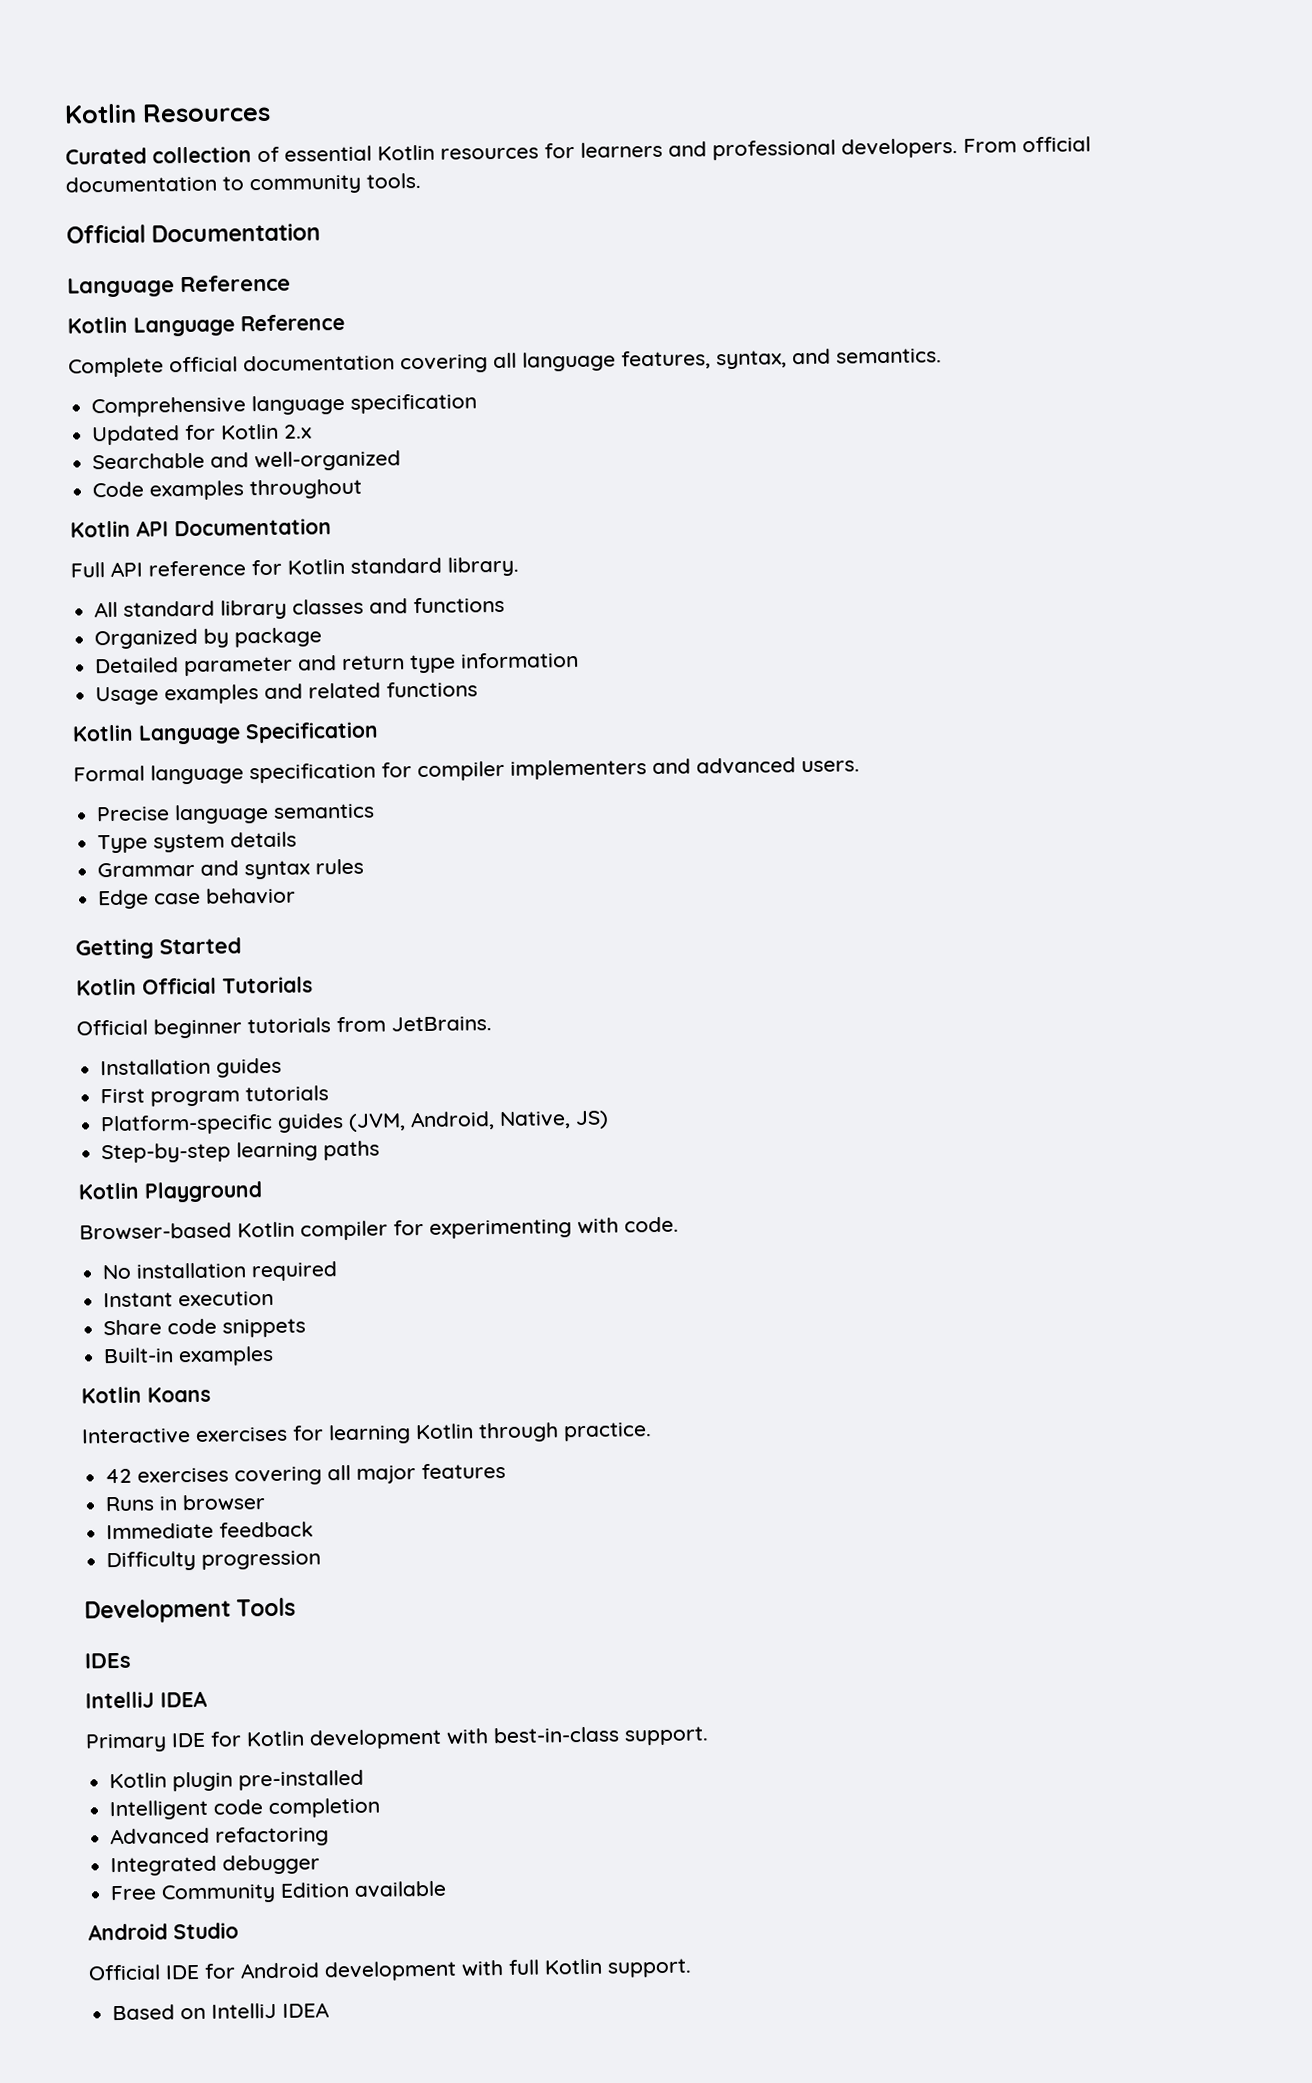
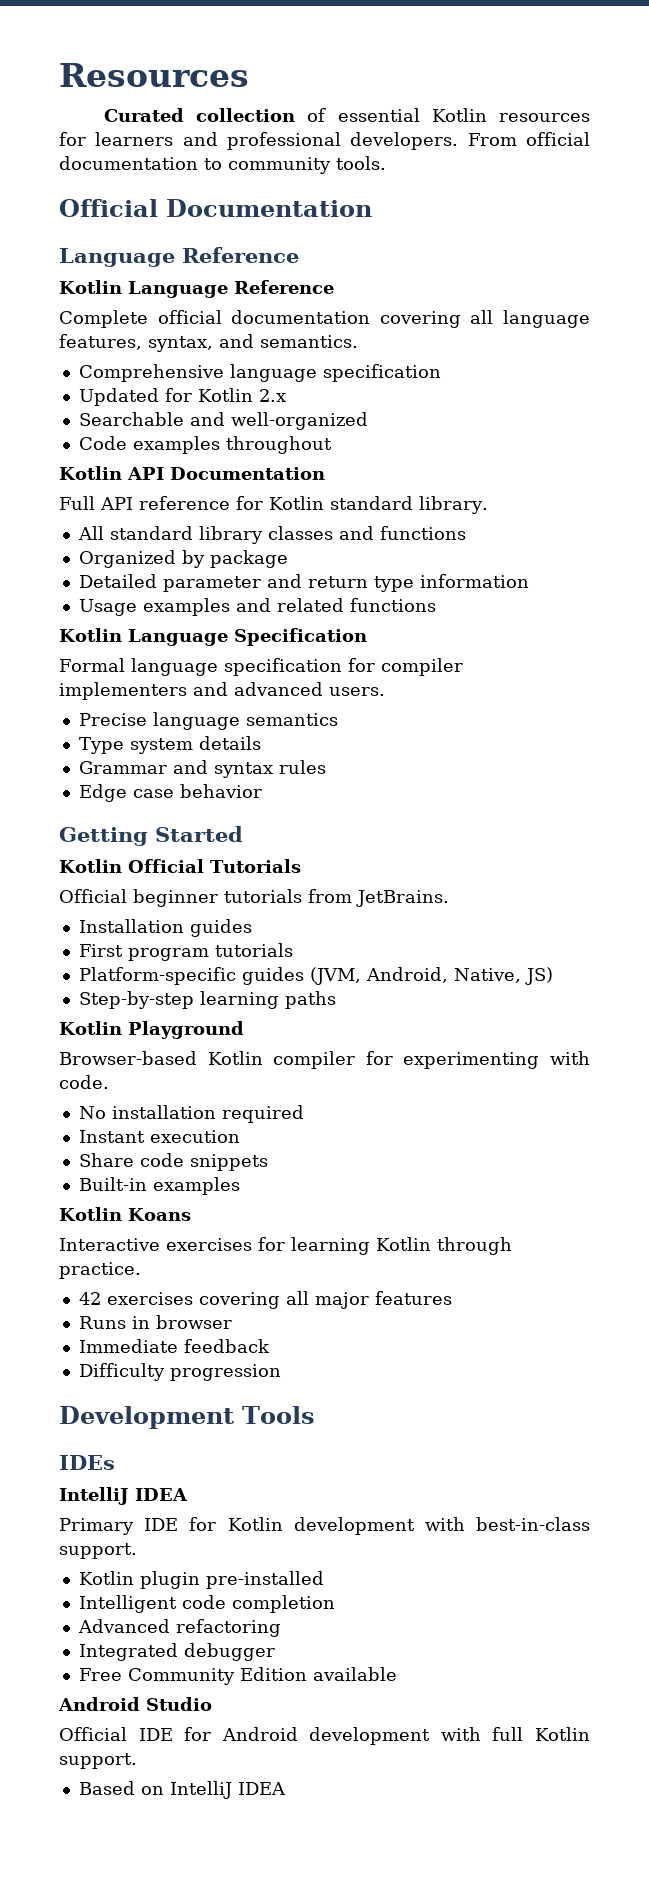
[64,103,137,124] Kotlin -> (59, 75) none

